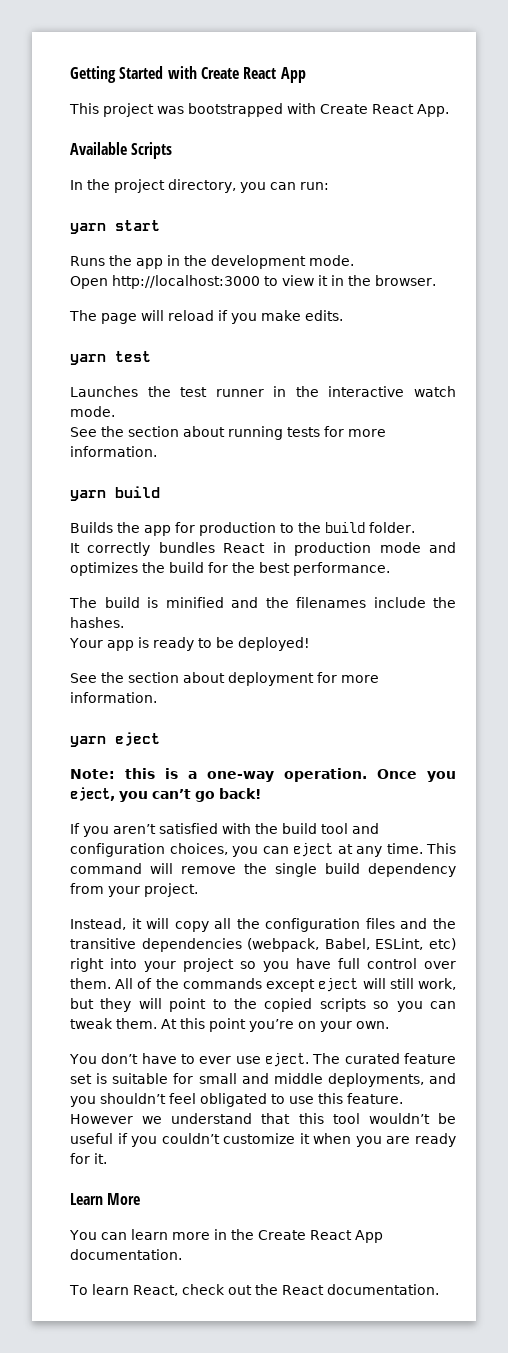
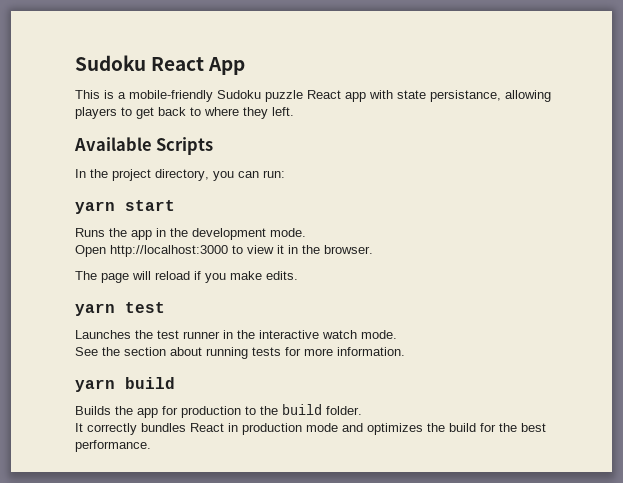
[70,66,239,83] Getting Started with Create -> [75,55,146,71] Sudoku
[103,103,449,117] project was bootstrapped with Create React App. -> [104,90,551,102] [75,107,294,119] is a mobile-friendly Sudoku puzzle React app with state persistance, allowing players to get back to where they left.
[69,597,456,608] [70,617,124,628] [69,637,310,651] [70,672,379,686] [70,692,157,703] [70,732,160,747] [70,768,456,782] [70,787,261,802] [70,823,379,837] [70,843,456,857] [70,863,456,877] [70,883,198,897] [70,918,456,932] [70,938,456,952] [70,958,456,972] [70,978,457,992] [70,998,456,1012] [70,1018,389,1032] [69,1053,457,1067] [70,1073,456,1087] [70,1093,403,1107] [70,1113,457,1124] [70,1133,456,1147] [70,1153,107,1164] [70,1193,141,1205] [69,1229,383,1243] [70,1249,182,1260] [69,1284,439,1296] // The build is minified and the filenames include the hashes. // Your app is ready to be deployed! // See the section about deployment for more information. // yarn eject // Note: this is a one-way operation. Once you eject, you can’t go back! // If you aren’t satisfied with the build tool and configuration choices, you can eject at any time. This command will remove the single build dependency from your project. // Instead, it will copy all the configuration files and the transitive dependencies (webpack, Babel, ESLint, etc) right into your project so you have full control over them. All of the commands except eject will still work, but they will point to the copied scripts so you can tweak them. At this point you’re on your own. // You don’t have to ever use eject. The curated feature set is suitable for small and middle deployments, and you shouldn’t feel obligated to use this feature. However we understand that this tool wouldn’t be useful if you couldn’t customize it when you are ready for it. // Learn More // You can learn more in the Create React App documentation. // To learn React, check out the React documentation. -> (151, 446) none

